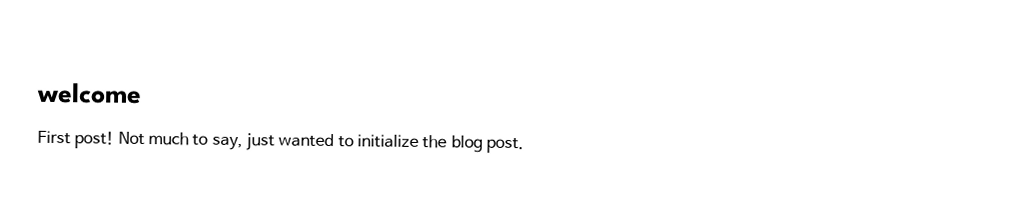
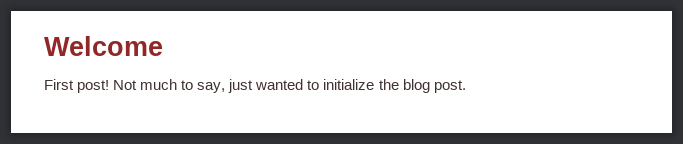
[36,82,142,104] welcome -> [44,36,163,56] Welcome

